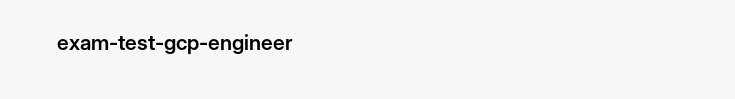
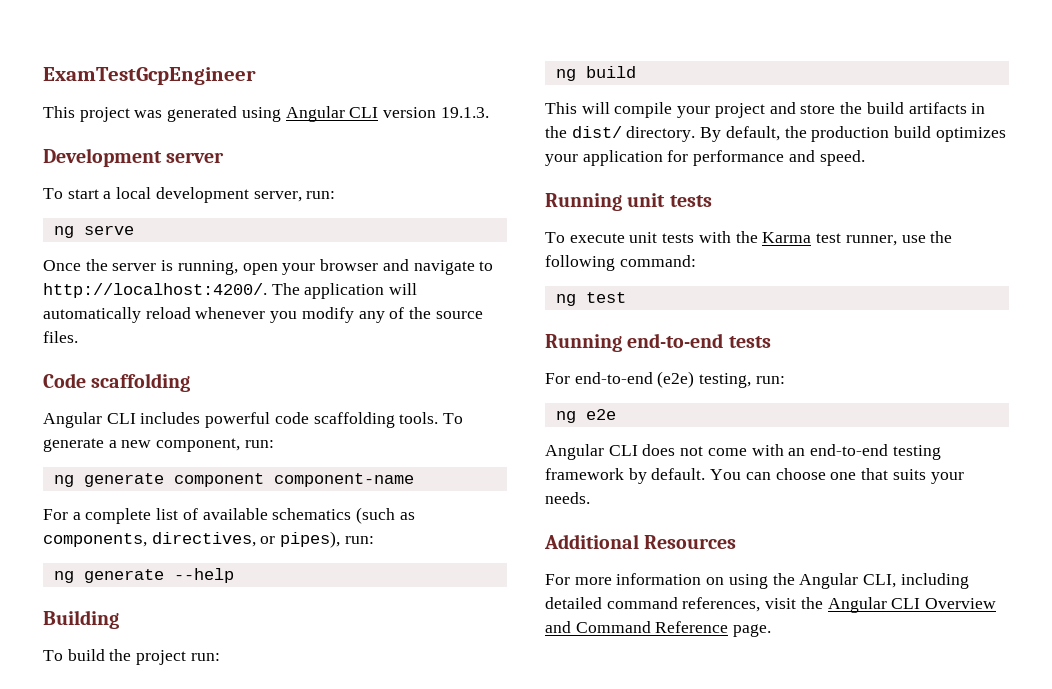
[57,34,293,55] exam-test-gcp-engineer -> [43,67,256,85] [43,106,489,122] [43,148,225,167] [43,187,336,203] [53,225,134,238] [43,259,494,275] [43,283,418,299] [43,307,483,323] [43,331,78,343] [43,373,191,392] [43,412,464,428] [43,438,274,452] [53,473,414,487] [43,507,415,524] [43,531,374,548] [53,568,234,583] [43,610,119,629] [43,649,220,665] [555,66,636,81] [545,102,986,118] [545,126,1006,142] [545,150,865,166] [545,193,712,211] [545,231,953,246] [545,255,696,271] [555,292,626,306] [545,333,771,352] [545,371,785,388] [555,409,616,423] [545,444,941,460] [545,468,964,484] [545,492,590,504] [544,534,737,549] [545,573,969,589] [545,597,997,613] [545,621,772,637] ExamTestGcpEngineer // This project was generated using Angular CLI version 19.1.3. // Development server // To start a local development server, run: // ng serve // Once the server is running, open your browser and navigate to http://localhost:4200/. The application will automatically reload whenever you modify any of the source files. // Code scaffolding // Angular CLI includes powerful code scaffolding tools. To generate a new component, run: // ng generate component component-name // For a complete list of available schematics (such as components, directives, or pipes), run: // ng generate --help // Building // To build the project run: // ng build // This will compile your project and store the build artifacts in the dist/ directory. By default, the production build optimizes your application for performance and speed. // Running unit tests // To execute unit tests with the Karma test runner, use the following command: // ng test // Running end-to-end tests // For end-to-end (e2e) testing, run: // ng e2e // Angular CLI does not come with an end-to-end testing framework by default. You can choose one that suits your needs. // Additional Resources // For more information on using the Angular CLI, including detailed command references, visit the Angular CLI Overview and Command Reference page.

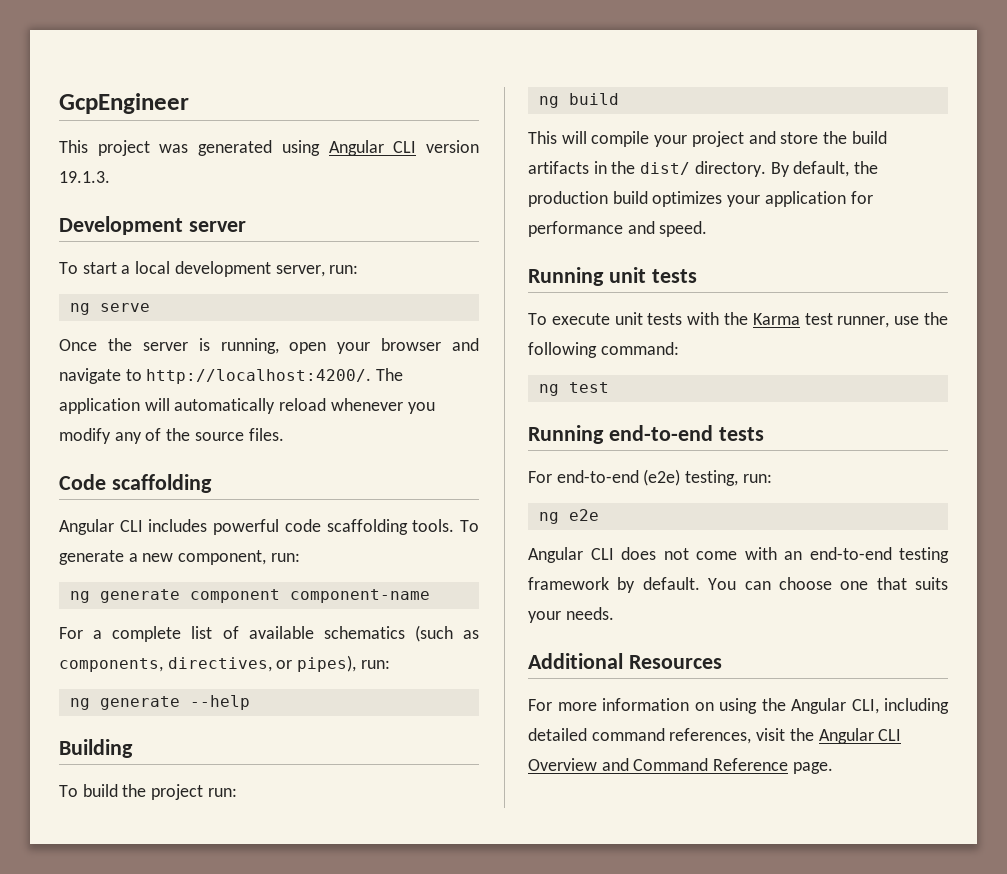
[43,67,256,85] ExamTestGcpEngineer -> [59,93,189,114] GcpEngineer

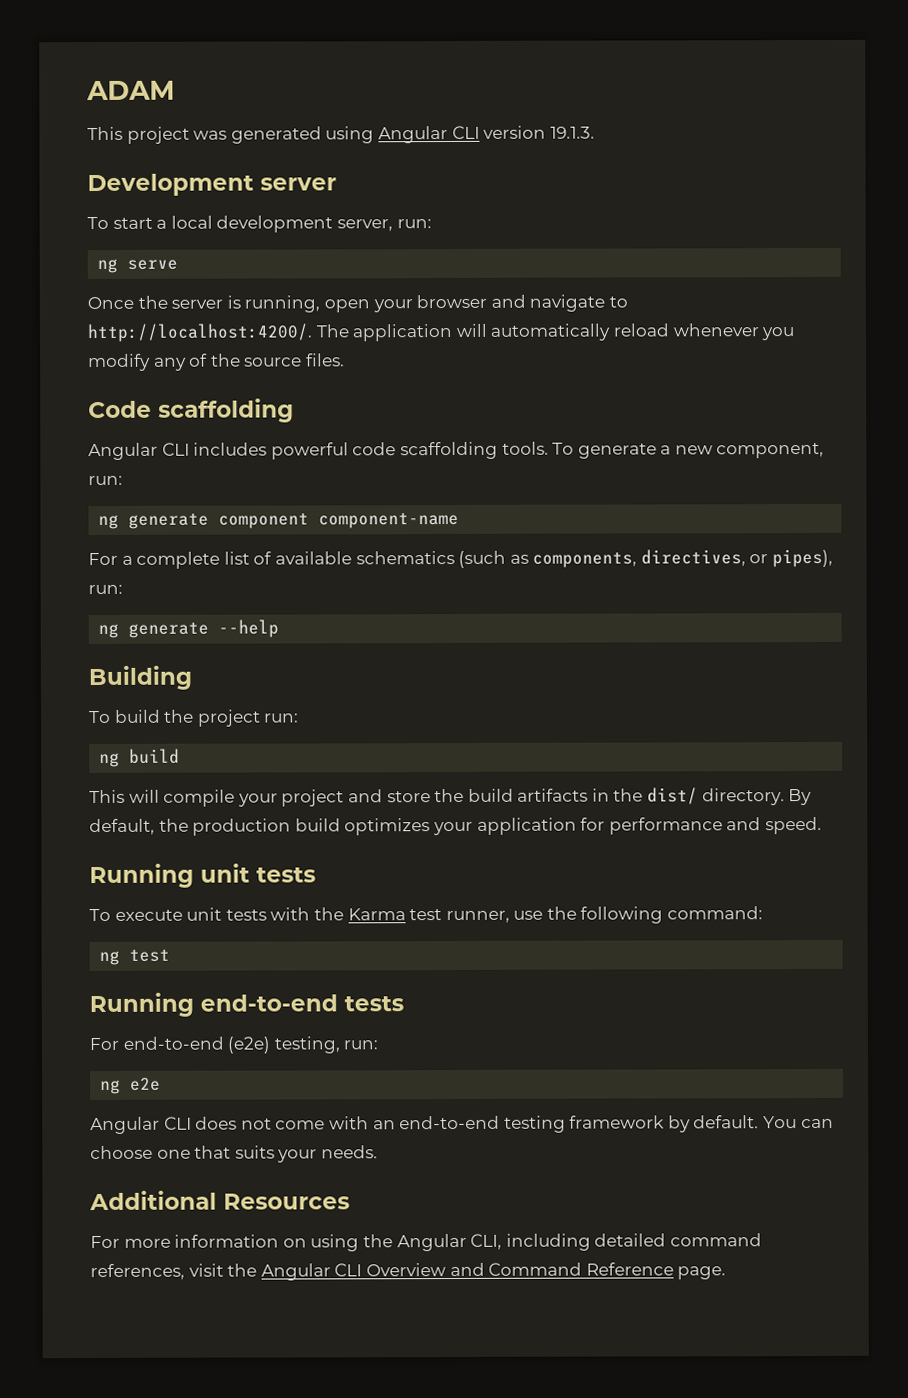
[59,93,189,114] GcpEngineer -> [86,80,175,101] ADAM

